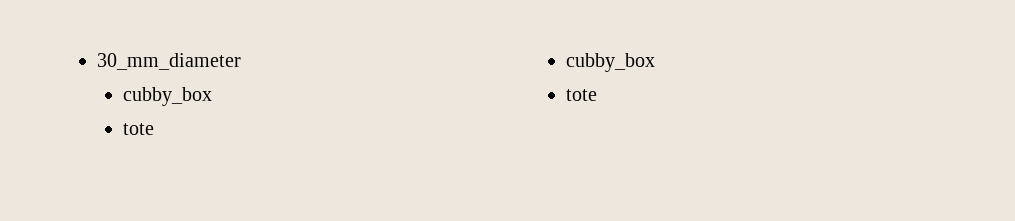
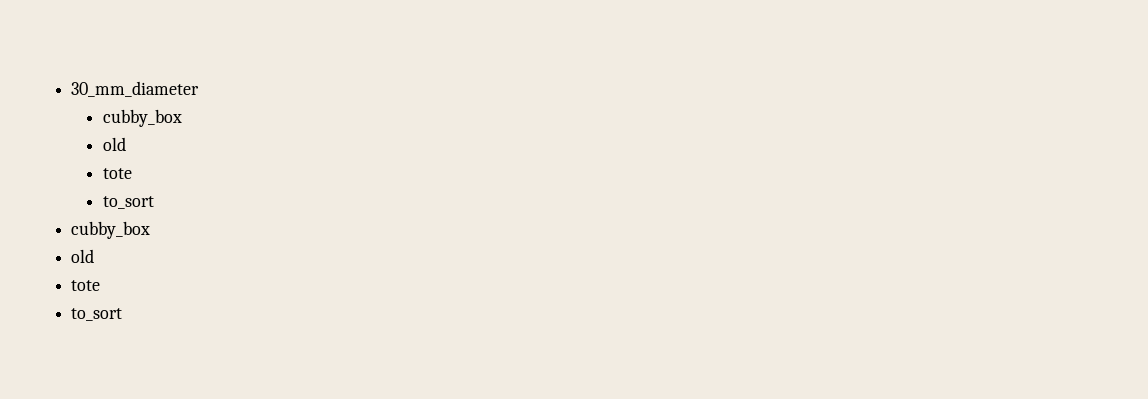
[122,123,154,135] [566,53,655,72] [566,89,597,101] // tote // cubby_box // tote -> [103,137,127,151] [103,168,133,179] [103,196,155,209] [71,221,151,239] [71,249,95,263] [71,280,101,291] [71,308,123,321] // old // tote // to_sort // cubby_box // old // tote // to_sort

